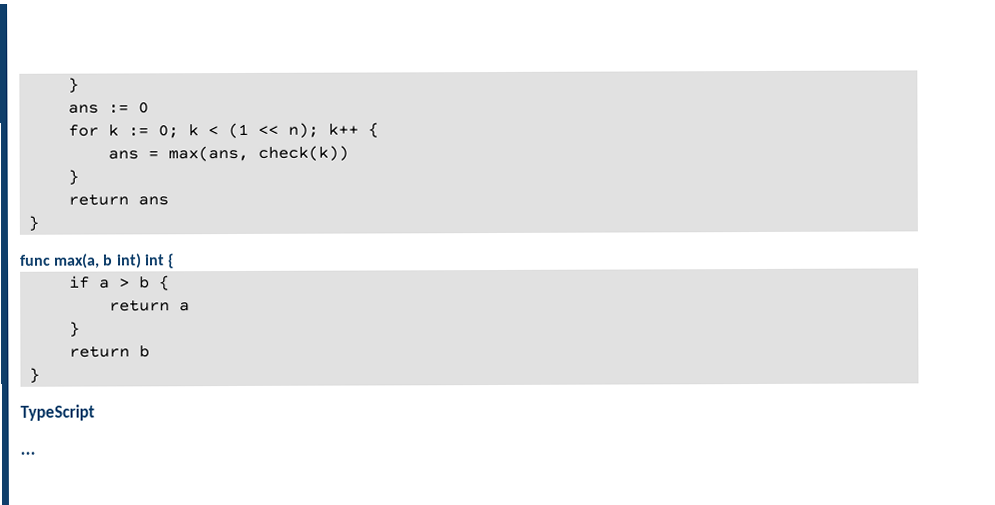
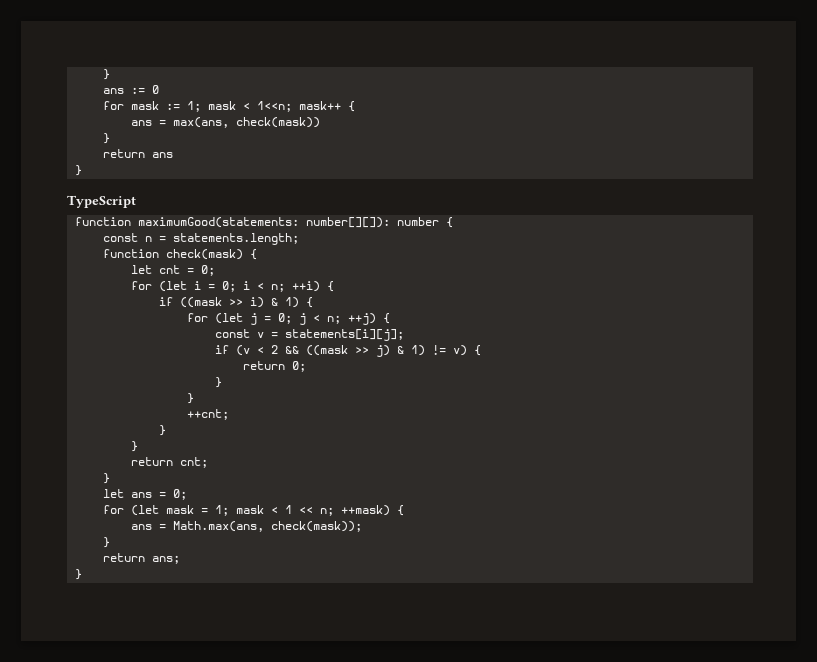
[108,122,360,139] k := 0; k < (1 << n); k++ -> [130,101,341,112] mask := 1; mask < 1<<n; mask++
[258,145,350,161] check(k)) -> [235,117,320,128] check(mask))
[20,253,175,269] [69,275,171,291] [109,299,191,312] [69,321,81,337] [69,345,151,358] [29,367,41,383] [20,404,95,421] [20,451,36,455] func max(a, b int) int { // if a > b { // return a // } // return b // } // TypeScript // ... -> [67,195,136,208] [74,217,453,228] [102,233,299,245] [102,249,257,260] [130,265,215,276] [130,281,334,292] [158,297,313,308] [186,313,390,325] [214,329,404,341] [214,345,481,357] [242,361,306,372] [214,377,222,388] [186,393,194,404] [186,409,229,420] [158,425,166,436] [130,441,138,452] [130,457,208,468] [102,473,110,484] [102,489,187,500] [102,505,404,516] [130,521,362,532] [102,537,110,548] [102,553,180,564] [74,569,82,580] TypeScript // function maximumGood(statements: number[][]): number { // const n = statements.length; // function check(mask) { // let cnt = 0; // for (let i = 0; i < n; ++i) { // if ((mask >> i) & 1) { // for (let j = 0; j < n; ++j) { // const v = statements[i][j]; // if (v < 2 && ((mask >> j) & 1) != v) { // return 0; // } // } // ++cnt; // } // } // return cnt; // } // let ans = 0; // for (let mask = 1; mask < 1 << n; ++mask) { // ans = Math.max(ans, check(mask)); // } // return ans; // }

